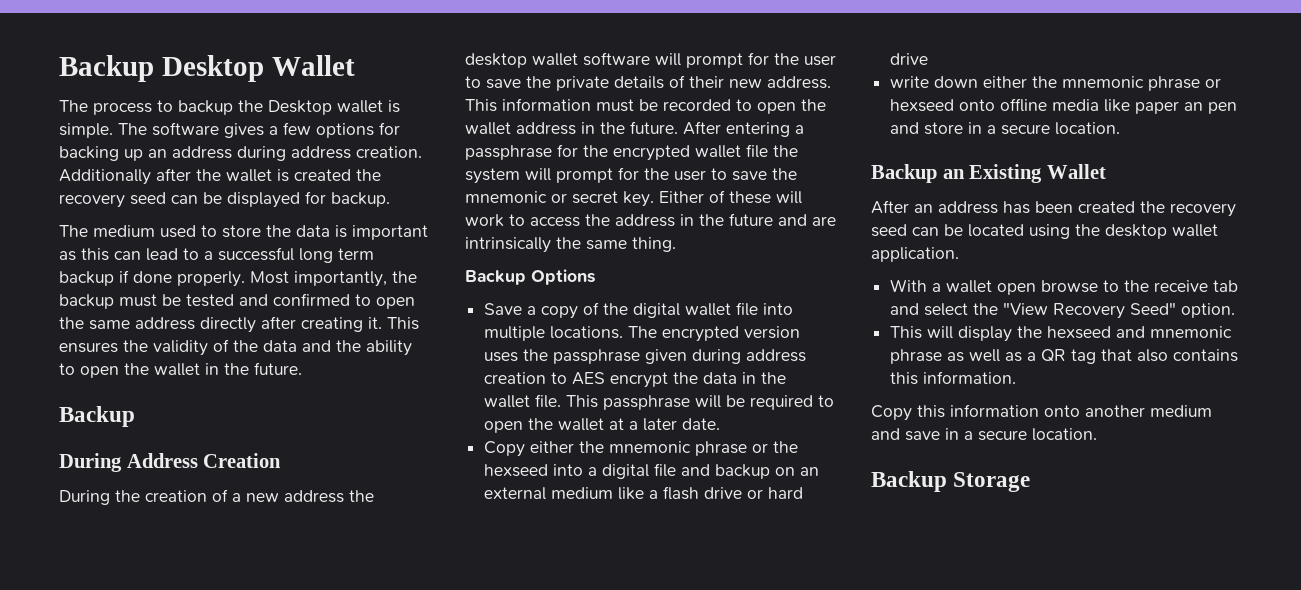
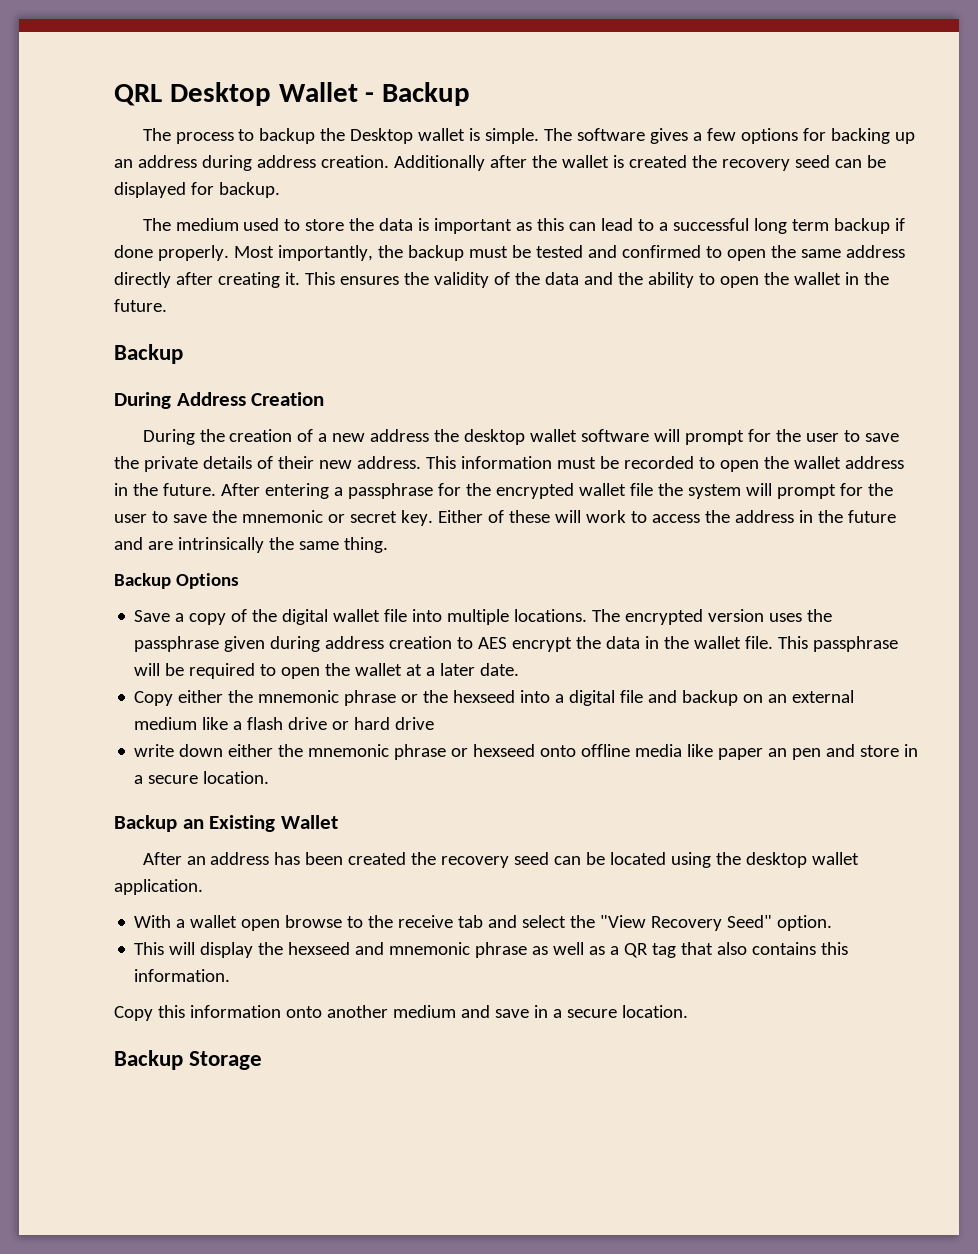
[59,55,154,82] Backup -> [114,84,162,106] QRL
(355, 65) none -> [365,82,471,106] - Backup

